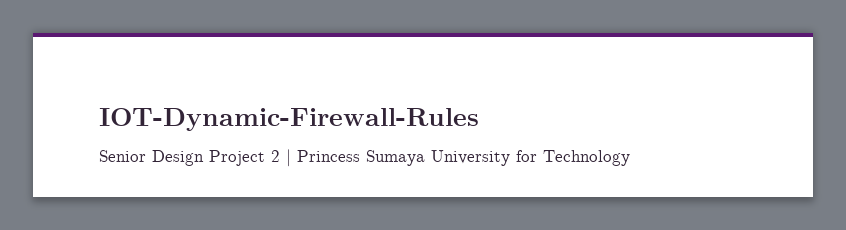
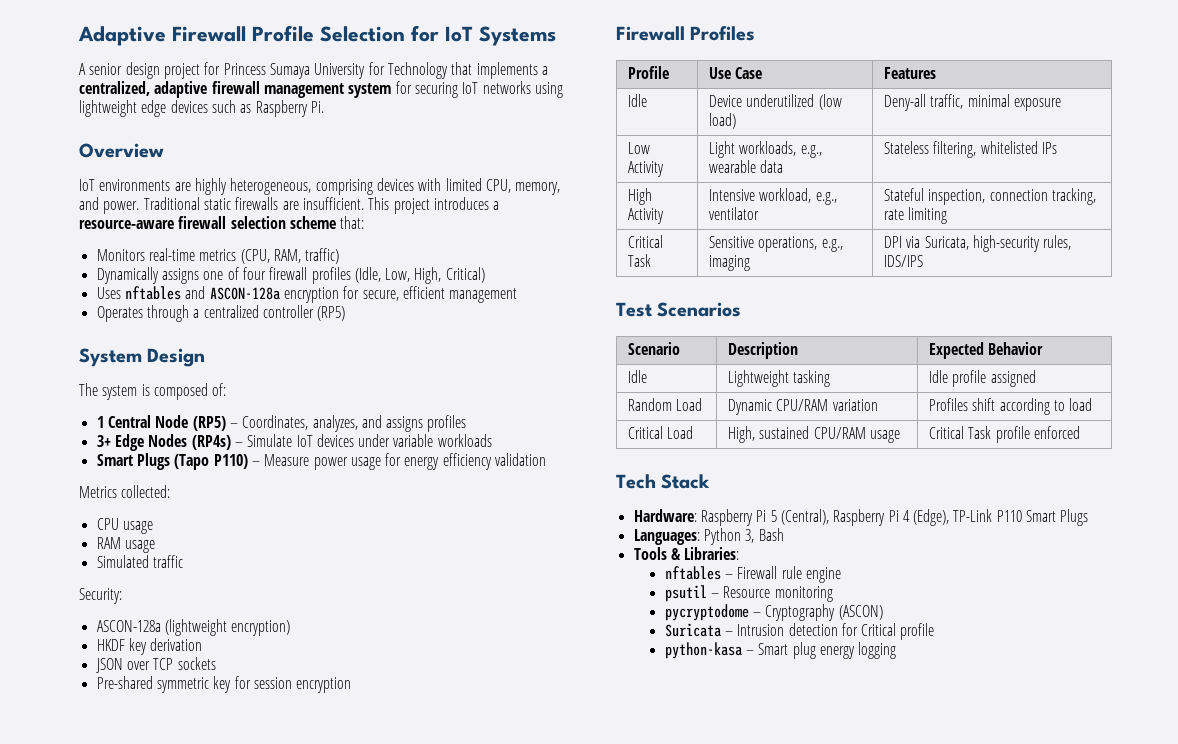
[99,108,479,131] [99,149,291,167] IOT-Dynamic-Firewall-Rules // Senior Design Project 2 | -> [78,25,556,46] [79,62,221,79] Adaptive Firewall Profile Selection for IoT Systems // A senior design project for
(630, 158) none -> [451,62,548,79] [79,81,563,98] [79,100,324,117] [79,143,164,158] [79,178,561,195] [79,197,500,214] [79,216,365,229] [96,248,340,264] [96,267,485,284] [96,286,518,303] [96,305,346,322] [79,348,206,367] [79,383,227,400] [96,415,467,432] [96,434,492,451] [96,453,547,470] [79,485,171,498] [96,518,153,534] [96,537,155,553] [96,555,183,568] [79,588,122,604] [96,619,291,636] [96,638,203,655] [95,657,216,673] [96,676,352,693] [616,26,756,41] [628,66,670,79] [709,67,763,79] [884,67,937,79] [628,94,648,107] [709,94,842,110] [709,113,737,129] [884,94,1062,111] [628,142,651,154] [628,161,665,177] [709,141,822,158] [709,160,784,173] [884,141,1058,158] [628,188,653,205] [628,208,665,224] [709,188,837,205] [709,207,760,220] [884,188,1097,205] [884,207,948,224] [628,235,664,248] [628,254,652,267] [709,236,843,252] [709,255,751,271] [884,235,1072,252] [884,255,924,267] [616,302,742,317] [628,342,681,355] [728,342,799,359] [929,342,1044,359] [628,370,648,383] [728,370,831,387] [929,370,1036,387] [628,398,703,411] [728,399,878,415] [929,398,1093,415] [628,426,694,439] [728,426,901,443] [929,426,1080,443] [616,474,711,489] [633,509,1089,526] [633,528,784,545] [633,547,740,560] [664,566,841,583] [664,585,833,602] [664,604,883,621] [664,623,935,640] [664,642,897,659] that implements a centralized, adaptive firewall management system for securing IoT networks using lightweight edge devices such as Raspberry Pi. // Overview // IoT environments are highly heterogeneous, comprising devices with limited CPU, memory, and power. Traditional static firewalls are insufficient. This project introduces a resource-aware firewall selection scheme that: // Monitors real-time metrics (CPU, RAM, traffic) // Dynamically assigns one of four firewall profiles (Idle, Low, High, Critical) // Uses nftables and ASCON-128a encryption for secure, efficient management // Operates through a centralized controller (RP5) // System Design // The system is composed of: // 1 Central Node (RP5) – Coordinates, analyzes, and assigns profiles // 3+ Edge Nodes (RP4s) – Simulate IoT devices under variable workloads // Smart Plugs (Tapo P110) – Measure power usage for energy efficiency validation // Metrics collected: // CPU usage // RAM usage // Simulated traffic // Security: // ASCON-128a (lightweight encryption) // HKDF key derivation // JSON over TCP sockets // Pre-shared symmetric key for session encryption // Firewall Profiles // Profile | Use Case | Features // Idle | Device underutilized (low load) | Deny-all traffic, minimal exposure // Low Activity | Light workloads, e.g., wearable data | Stateless filtering, whitelisted IPs // High Activity | Intensive workload, e.g., ventilator | Stateful inspection, connection tracking, rate limiting // Critical Task | Sensitive operations, e.g., imaging | DPI via Suricata, high-security rules, IDS/IPS // Test Scenarios // Scenario | Description | Expected Behavior // Idle | Lightweight tasking | Idle profile assigned // Random Load | Dynamic CPU/RAM variation | Profiles shift according to load // Critical Load | High, sustained CPU/RAM usage | Critical Task profile enforced // Tech Stack // Hardware: Raspberry Pi 5 (Central), Raspberry Pi 4 (Edge), TP-Link P110 Smart Plugs // Languages: Python 3, Bash // Tools & Libraries: // nftables – Firewall rule engine // psutil – Resource monitoring // pycryptodome – Cryptography (ASCON) // Suricata – Intrusion detection for Critical profile // python-kasa – Smart plug energy logging

